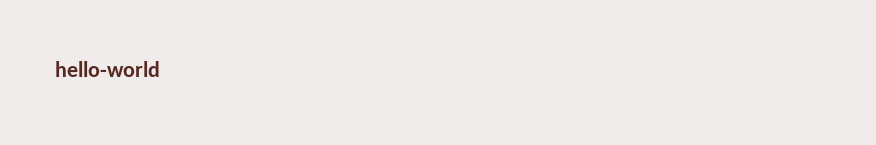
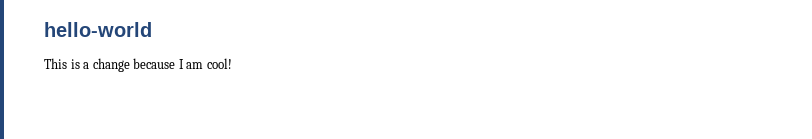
(160, 69) none -> [44,58,232,72] // This is a change because I am cool!

